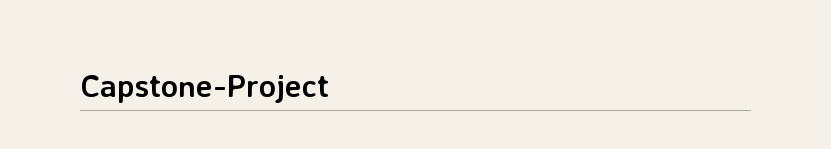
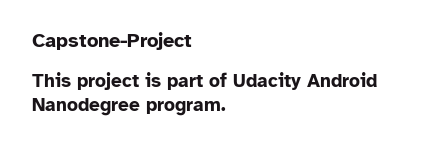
(329, 89) none -> [32,72,377,90] [32,98,226,116] // This project is part of Udacity Android Nanodegree program.

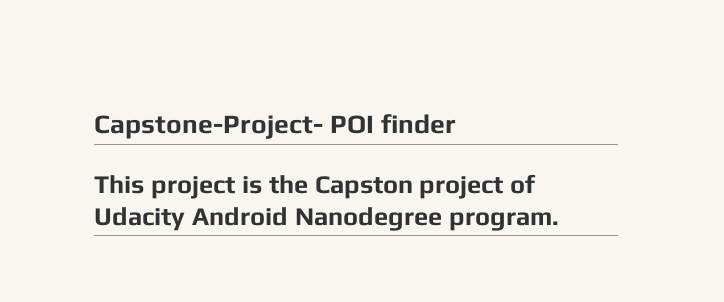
[32,32,192,50] Capstone-Project -> [94,114,457,139] Capstone-Project- POI finder
[167,75,203,90] part -> [268,175,504,199] the Capston project

